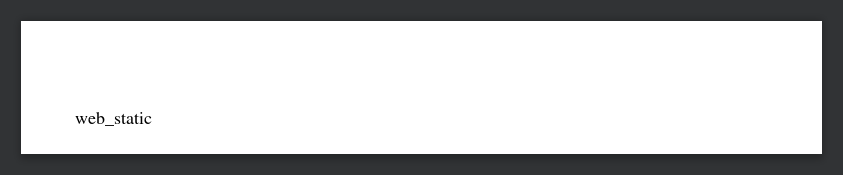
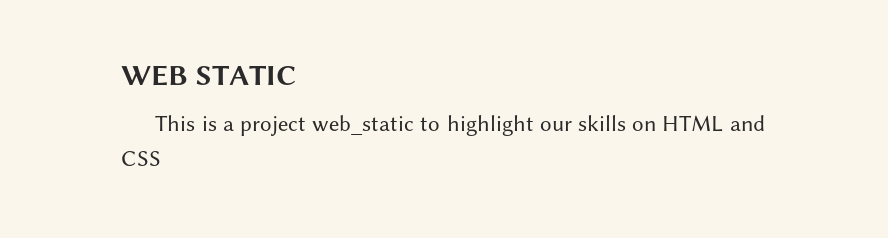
[75,112,152,126] web_static -> [121,65,296,86] [155,115,765,136] [121,151,161,166] WEB STATIC // This is a project web_static to highlight our skills on HTML and CSS

